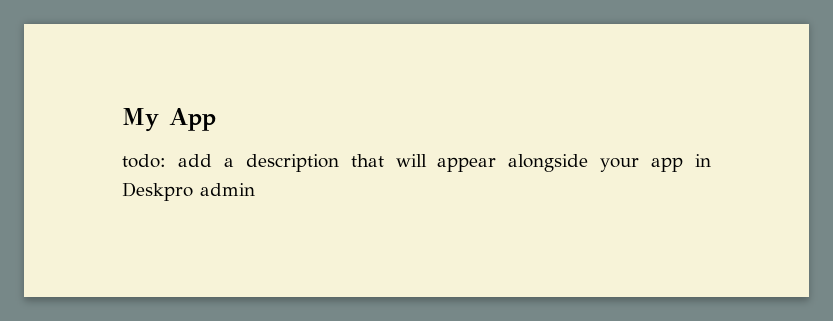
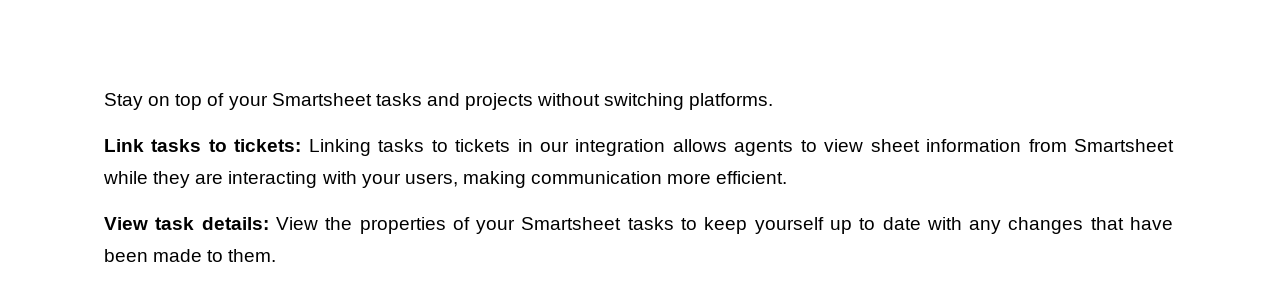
[122,108,216,132] [122,154,711,172] [122,182,255,201] My App // todo: add a description that will appear alongside your app in Deskpro admin -> [104,93,774,110] [104,139,1175,156] [103,171,788,188] [104,217,1173,234] [104,249,277,262] Stay on top of your Smartsheet tasks and projects without switching platforms. // Link tasks to tickets: Linking tasks to tickets in our integration allows agents to view sheet information from Smartsheet while they are interacting with your users, making communication more efficient. // View task details: View the properties of your Smartsheet tasks to keep yourself up to date with any changes that have been made to them.

